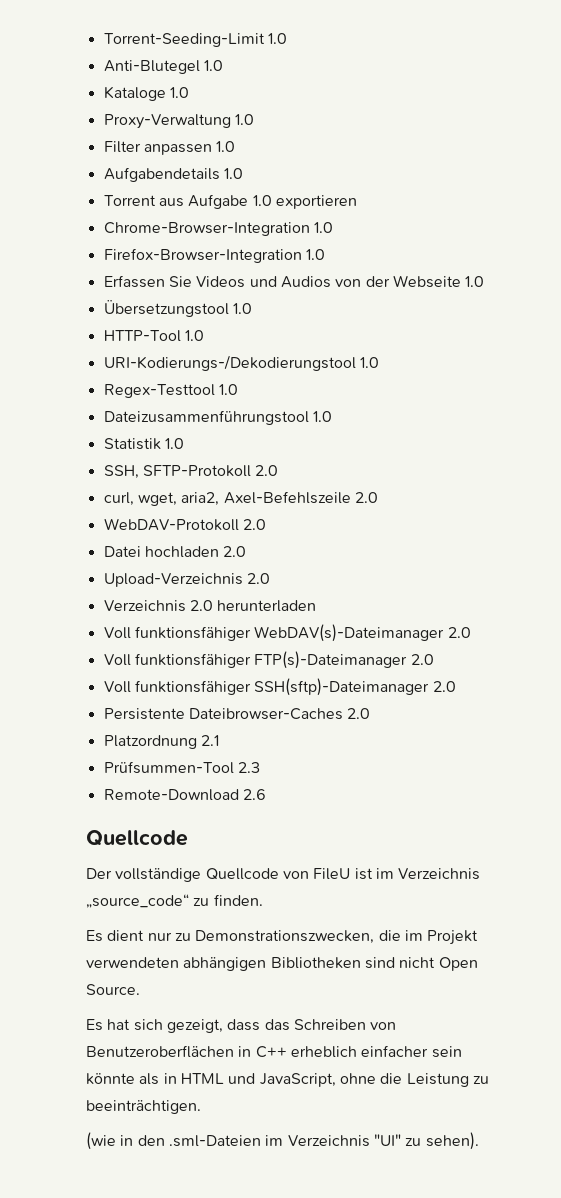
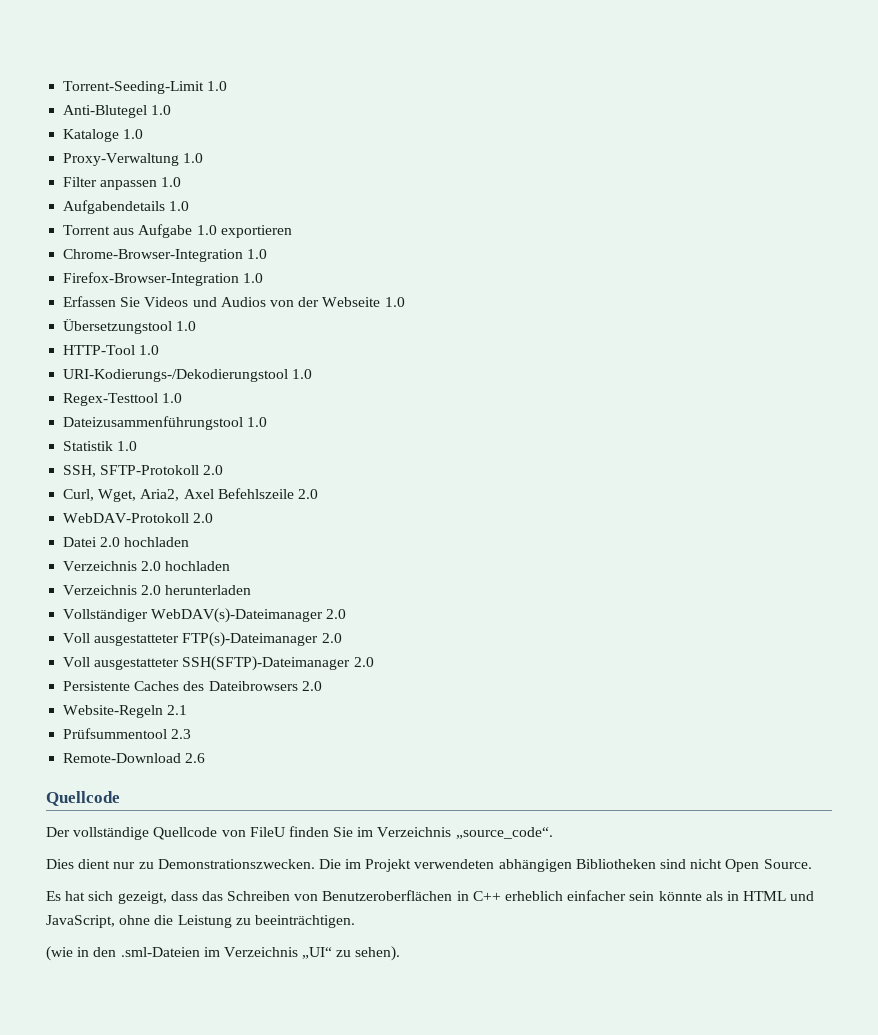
[103,491,351,506] curl, wget, aria2, Axel-Befehlszeile -> [63,488,294,502] Curl, Wget, Aria2, Axel Befehlszeile
[144,546,247,558] [103,573,270,587] hochladen 2.0 // Upload-Verzeichnis 2.0 -> [100,537,190,547] [63,561,231,571] 2.0 hochladen // Verzeichnis 2.0 hochladen
[103,626,251,641] Voll funktionsfähiger -> [63,609,149,622] Vollständiger
[134,653,251,668] funktionsfähiger -> [94,634,180,646] ausgestatteter
[134,678,430,696] funktionsfähiger SSH(sftp)-Dateimanager -> [94,656,351,671] ausgestatteter SSH(SFTP)-Dateimanager
[188,708,371,720] [103,735,197,749] Dateibrowser-Caches 2.0 // Platzordnung -> [134,681,322,691] [63,705,164,718] Caches des Dateibrowsers 2.0 // Website-Regeln
[103,761,234,774] Prüfsummen-Tool -> [63,728,168,739] Prüfsummentool
[354,868,481,880] [86,894,263,908] [86,930,103,942] ist im Verzeichnis „source_code“ zu finden. // Es -> [288,826,553,839] [46,859,74,869] finden Sie im Verzeichnis „source_code“. // Dies
[195,930,401,944] Demonstrationszwecken, die -> [157,859,341,869] Demonstrationszwecken. Die
[373,1134,401,1146] "UI" -> [302,947,333,959] „UI“

